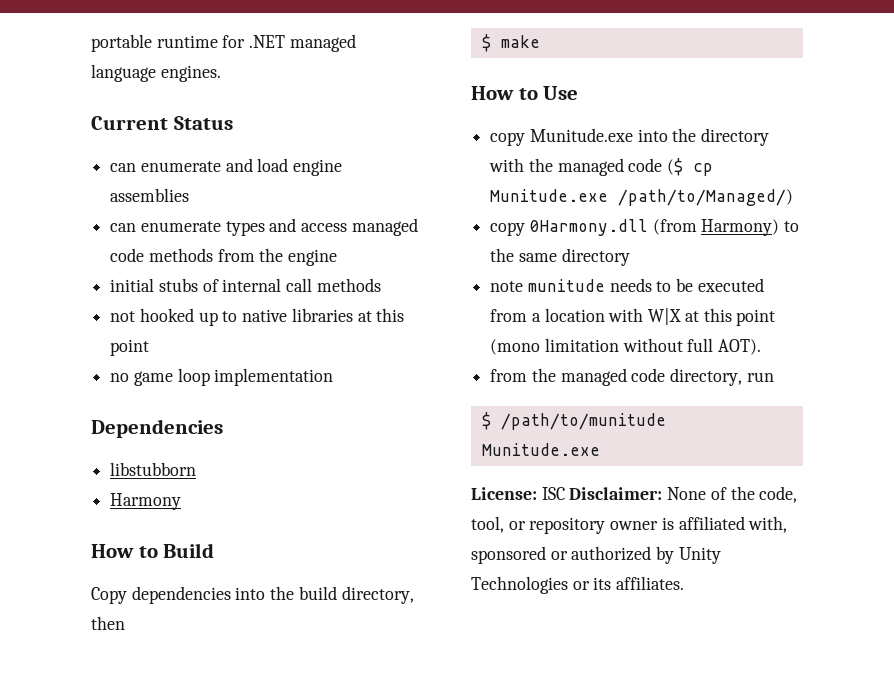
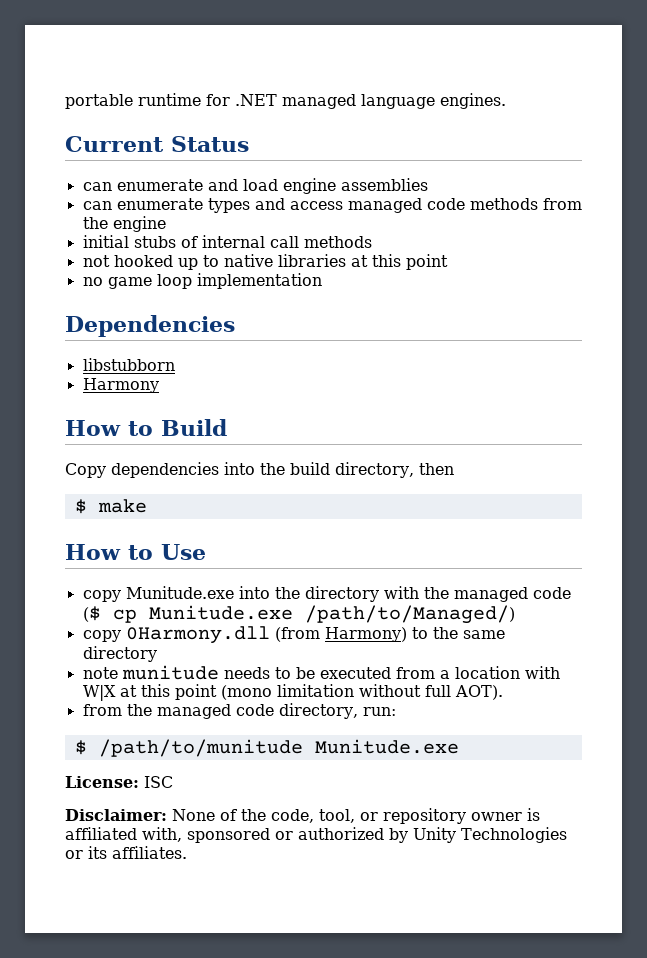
[746,372,774,382] run -> [362,707,396,716] run:
(565, 493) none -> (173, 782) //

